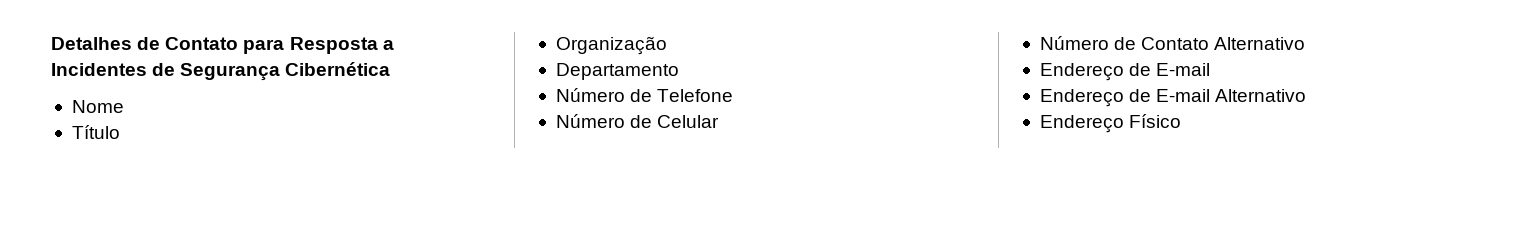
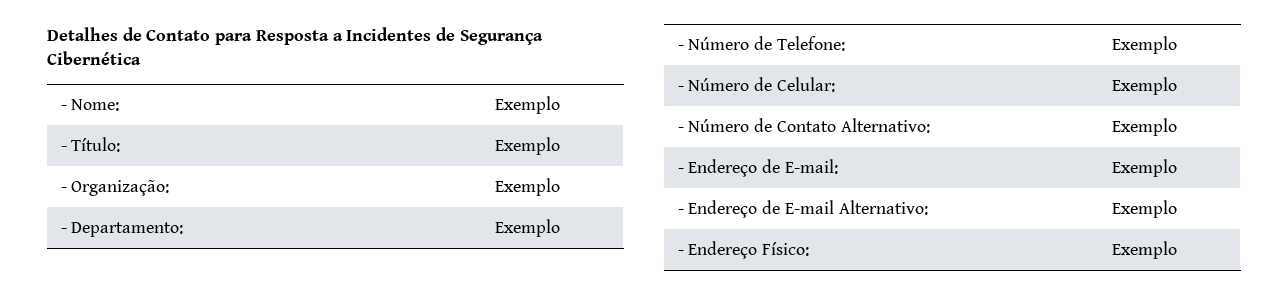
[71,100,124,113] [71,125,120,139] [555,36,667,55] [555,63,679,80] [555,88,734,102] [555,114,720,128] [1039,36,1306,50] [1039,63,1211,81] [1039,89,1307,107] [1039,114,1182,133] // Nome // Título // Organização // Departamento // Número de Telefone // Número de Celular // Número de Contato Alternativo // Endereço de E-mail // Endereço de E-mail Alternativo // Endereço Físico -> [60,99,120,111] [494,96,560,114] [60,137,121,152] [494,137,560,155] [60,180,170,196] [494,178,560,196] [60,222,184,237] [494,219,560,237] [677,36,845,51] [1111,36,1177,54] [677,77,835,92] [1111,77,1177,95] [677,118,930,133] [1111,118,1177,136] [677,159,838,177] [1111,159,1177,177] [677,200,928,218] [1111,200,1177,218] [677,241,810,259] [1111,241,1177,259] // - Nome: | Exemplo // - Título: | Exemplo // - Organização: | Exemplo // - Departamento: | Exemplo // - Número de Telefone: | Exemplo // - Número de Celular: | Exemplo // - Número de Contato Alternativo: | Exemplo // - Endereço de E-mail: | Exemplo // - Endereço de E-mail Alternativo: | Exemplo // - Endereço Físico: | Exemplo

